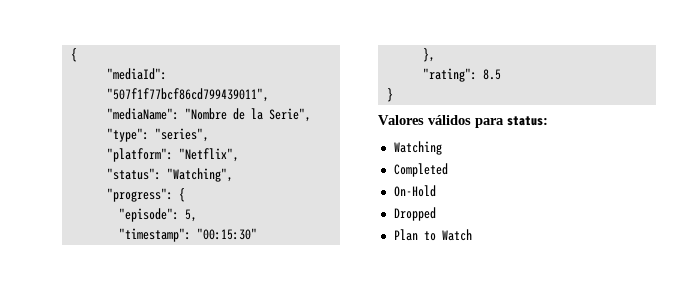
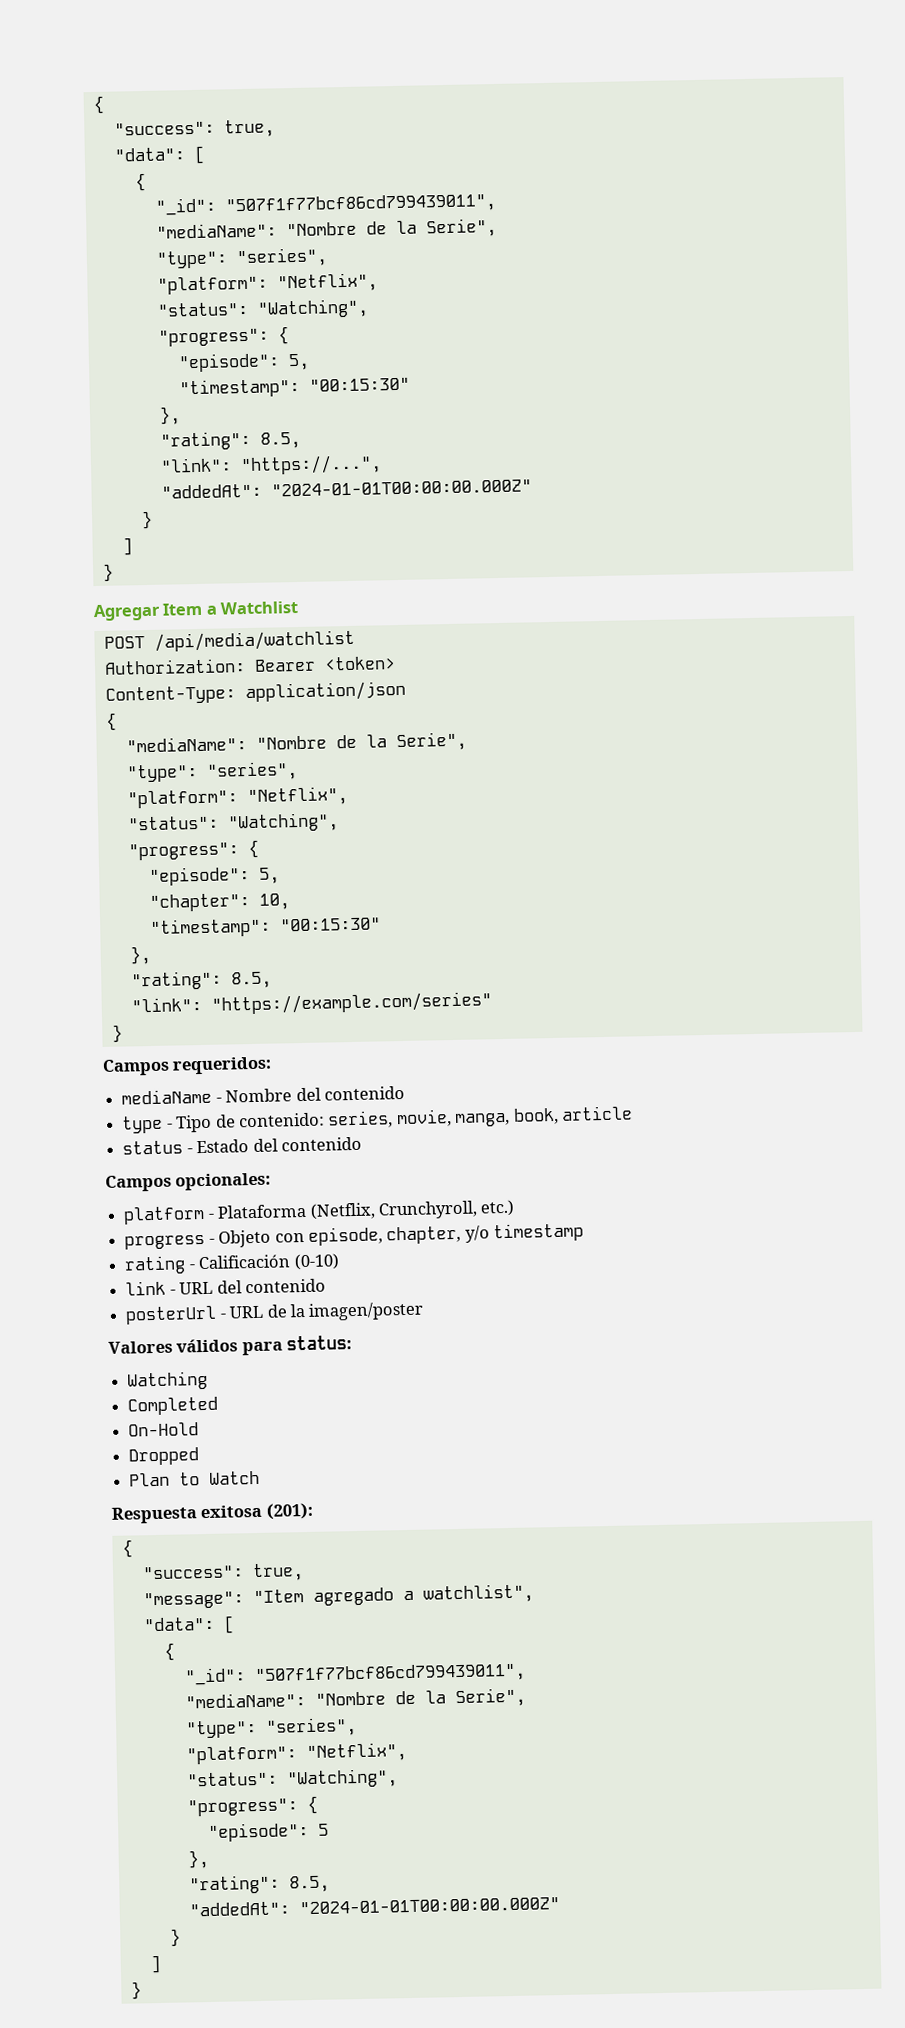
[70,48,77,62] [106,68,167,80] { // "mediaId": -> [92,95,105,114] [113,119,275,138] [113,145,206,164] [134,172,146,192] [154,197,217,216] { // "success": true, // "data": [ // { // "_id":
[482,69,501,80] [386,88,393,102] 8.5 // } -> [259,431,301,449] [159,454,382,476] [160,479,532,499] [140,510,153,530] [121,537,133,556] [101,563,114,582] [93,600,299,622] [103,629,355,652] [103,656,396,675] [104,680,406,705] [104,712,117,731] [125,731,467,753] [125,761,298,783] [126,786,348,809] [127,812,339,833] [127,839,259,861] [148,866,280,887] [148,893,290,913] [149,917,381,939] [129,945,151,965] [130,970,272,991] [130,991,492,1015] [111,1024,123,1043] [102,1056,273,1076] [121,1085,405,1105] [121,1105,634,1134] [122,1136,362,1155] [105,1172,272,1192] [123,1199,516,1225] [124,1222,585,1250] [124,1253,340,1275] [125,1278,326,1296] [125,1301,425,1325] 8.5, // "link": "https://...", // "addedAt": "2024-01-01T00:00:00.000Z" // } // ] // } // Agregar Item a Watchlist // POST /api/media/watchlist // Authorization: Bearer <token> // Content-Type: application/json // { // "mediaName": "Nombre de la Serie", // "type": "series", // "platform": "Netflix", // "status": "Watching", // "progress": { // "episode": 5, // "chapter": 10, // "timestamp": "00:15:30" // }, // "rating": 8.5, // "link": "https://example.com/series" // } // Campos requeridos: // mediaName - Nombre del contenido // type - Tipo de contenido: series, movie, manga, book, article // status - Estado del contenido // Campos opcionales: // platform - Plataforma (Netflix, Crunchyroll, etc.) // progress - Objeto con episode, chapter, y/o timestamp // rating - Calificación (0-10) // link - URL del contenido // posterUrl - URL de la imagen/poster
(472, 235) none -> [111,1502,314,1524] [121,1539,133,1558] [141,1563,304,1582] [142,1583,534,1610] [142,1615,235,1634] [163,1642,175,1661] [183,1662,526,1686] [184,1687,526,1709] [185,1717,357,1739] [185,1742,407,1765] [186,1768,398,1789] [186,1795,318,1817] [207,1822,329,1843] [187,1850,209,1869] [188,1874,330,1895] [188,1897,560,1917] [169,1928,181,1947] [149,1954,162,1974] [130,1981,142,2000] // Respuesta exitosa (201): // { // "success": true, // "message": "Item agregado a watchlist", // "data": [ // { // "_id": "507f1f77bcf86cd799439011", // "mediaName": "Nombre de la Serie", // "type": "series", // "platform": "Netflix", // "status": "Watching", // "progress": { // "episode": 5 // }, // "rating": 8.5, // "addedAt": "2024-01-01T00:00:00.000Z" // } // ] // }

